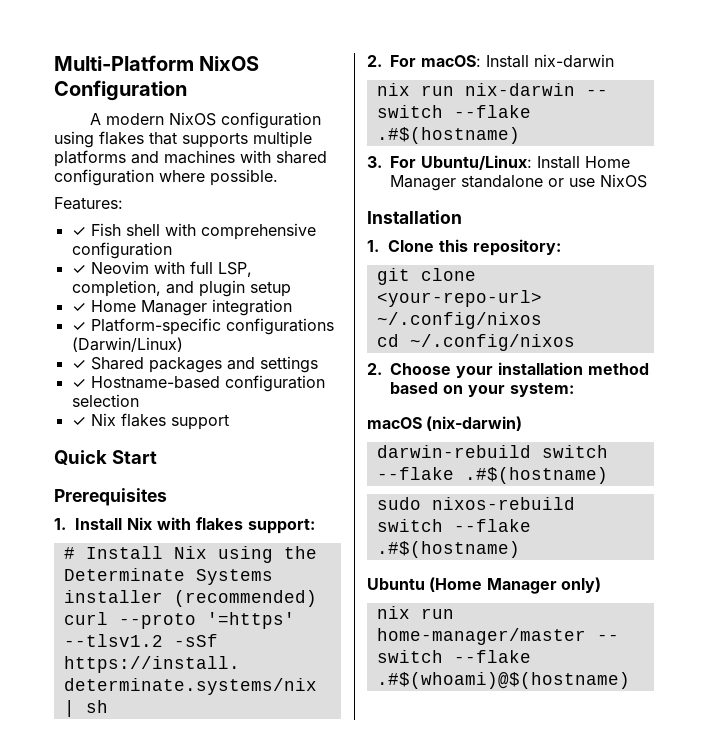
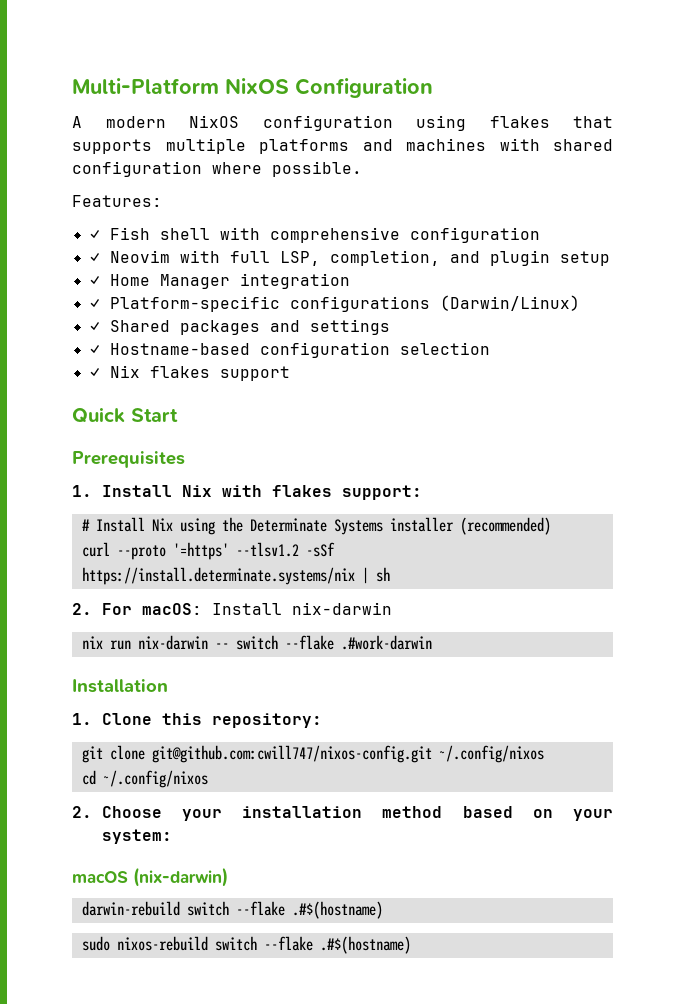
[376,127,520,144] [367,155,630,170] [390,174,647,191] .#$(hostname) // 3. For Ubuntu/Linux: Install Home Manager standalone or use NixOS -> [340,635,432,650] .#work-darwin
[376,290,542,307] <your-repo-url> -> [151,745,432,763] git@github.com:cwill747/nixos-config.git
[367,577,601,594] [376,606,454,619] [376,628,619,645] [376,650,531,663] [376,672,630,689] // Ubuntu (Home Manager only) // nix run home-manager/master -- switch --flake .#$(whoami)@$(hostname) -> (411, 945) none

